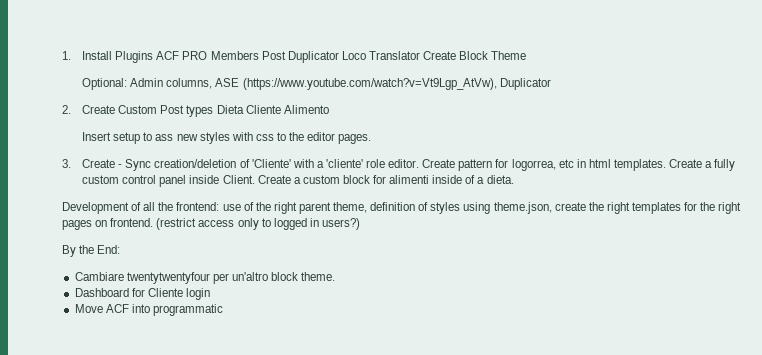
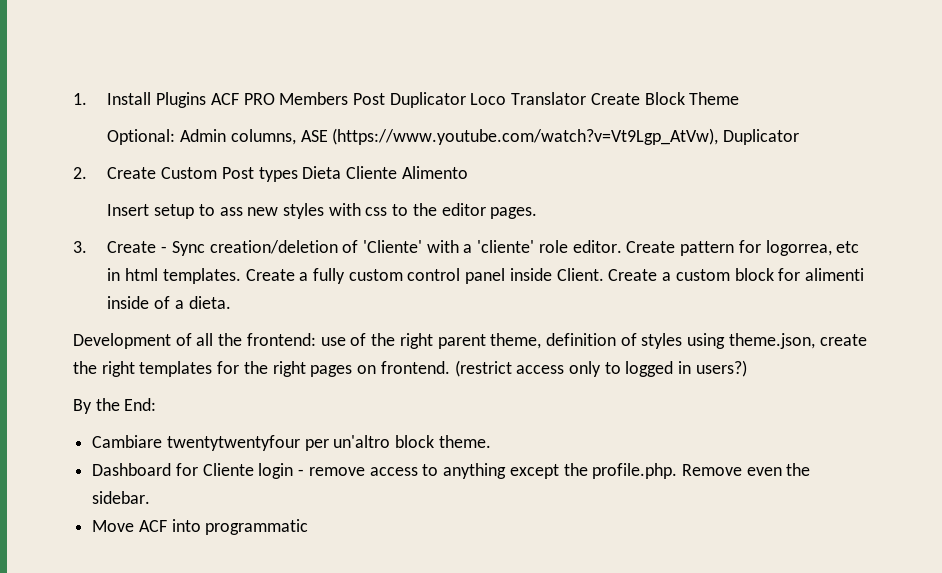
(210, 294) none -> [298,463,811,479] [92,491,151,504] - remove access to anything except the profile.php. Remove even the sidebar.

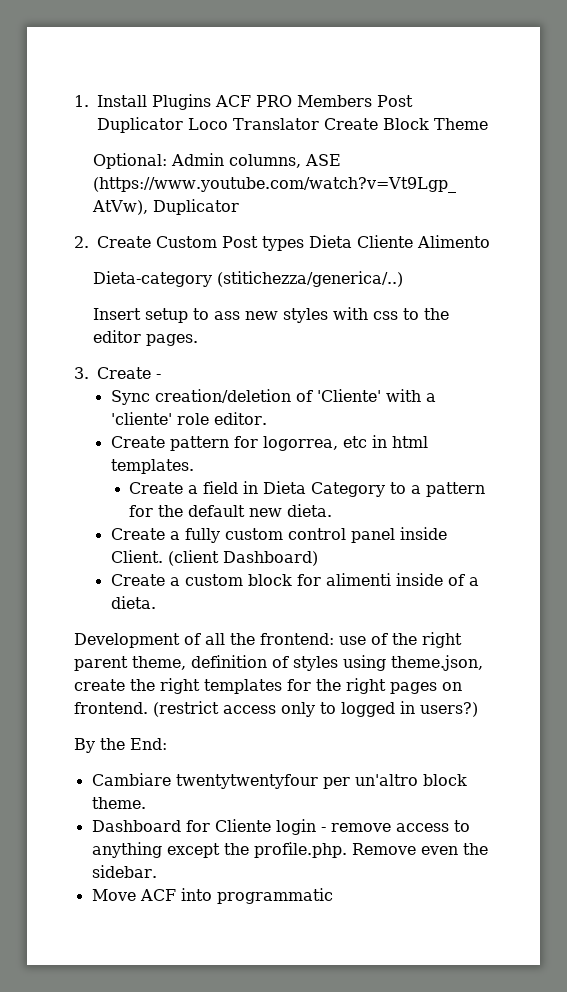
(468, 172) none -> [92,271,403,287] // Dieta-category (stitichezza/generica/..)
(168, 249) none -> (161, 376) //
(622, 246) none -> (267, 418) //
(241, 276) none -> [129,481,486,497] [129,504,333,517] // Create a field in Dieta Category to a pattern for the default new dieta. //
(604, 274) none -> [167,550,318,566] (client Dashboard) //

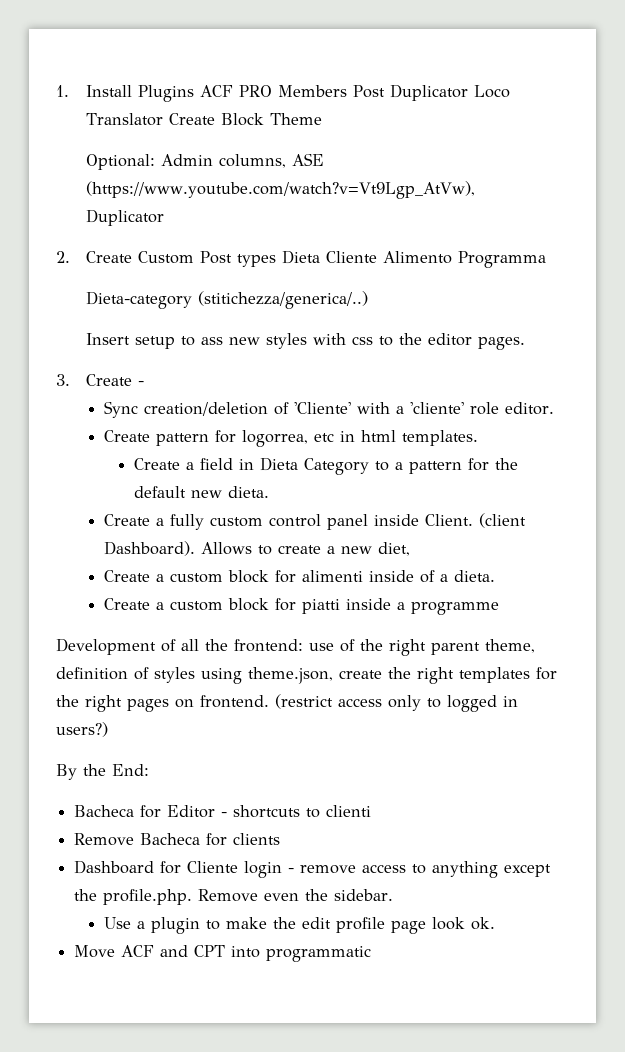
(490, 241) none -> [457,251,546,268] Programma
[222,551,318,566] Dashboard) -> [103,541,410,556] Dashboard). Allows to create a new diet,
(156, 602) none -> [103,598,499,615] // Create a custom block for piatti inside a programme
[91,773,467,789] [91,797,146,809] Cambiare twentytwentyfour per un'altro block theme. -> [74,805,372,818] [74,833,281,846] Bacheca for Editor - shortcuts to clienti // Remove Bacheca for clients
(157, 871) none -> [103,917,495,934] // Use a plugin to make the edit profile page look ok.
(176, 895) none -> [160,945,226,957] and CPT

